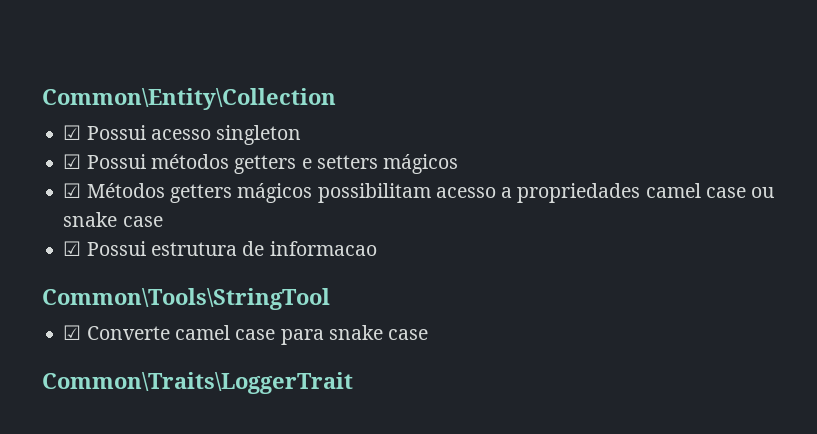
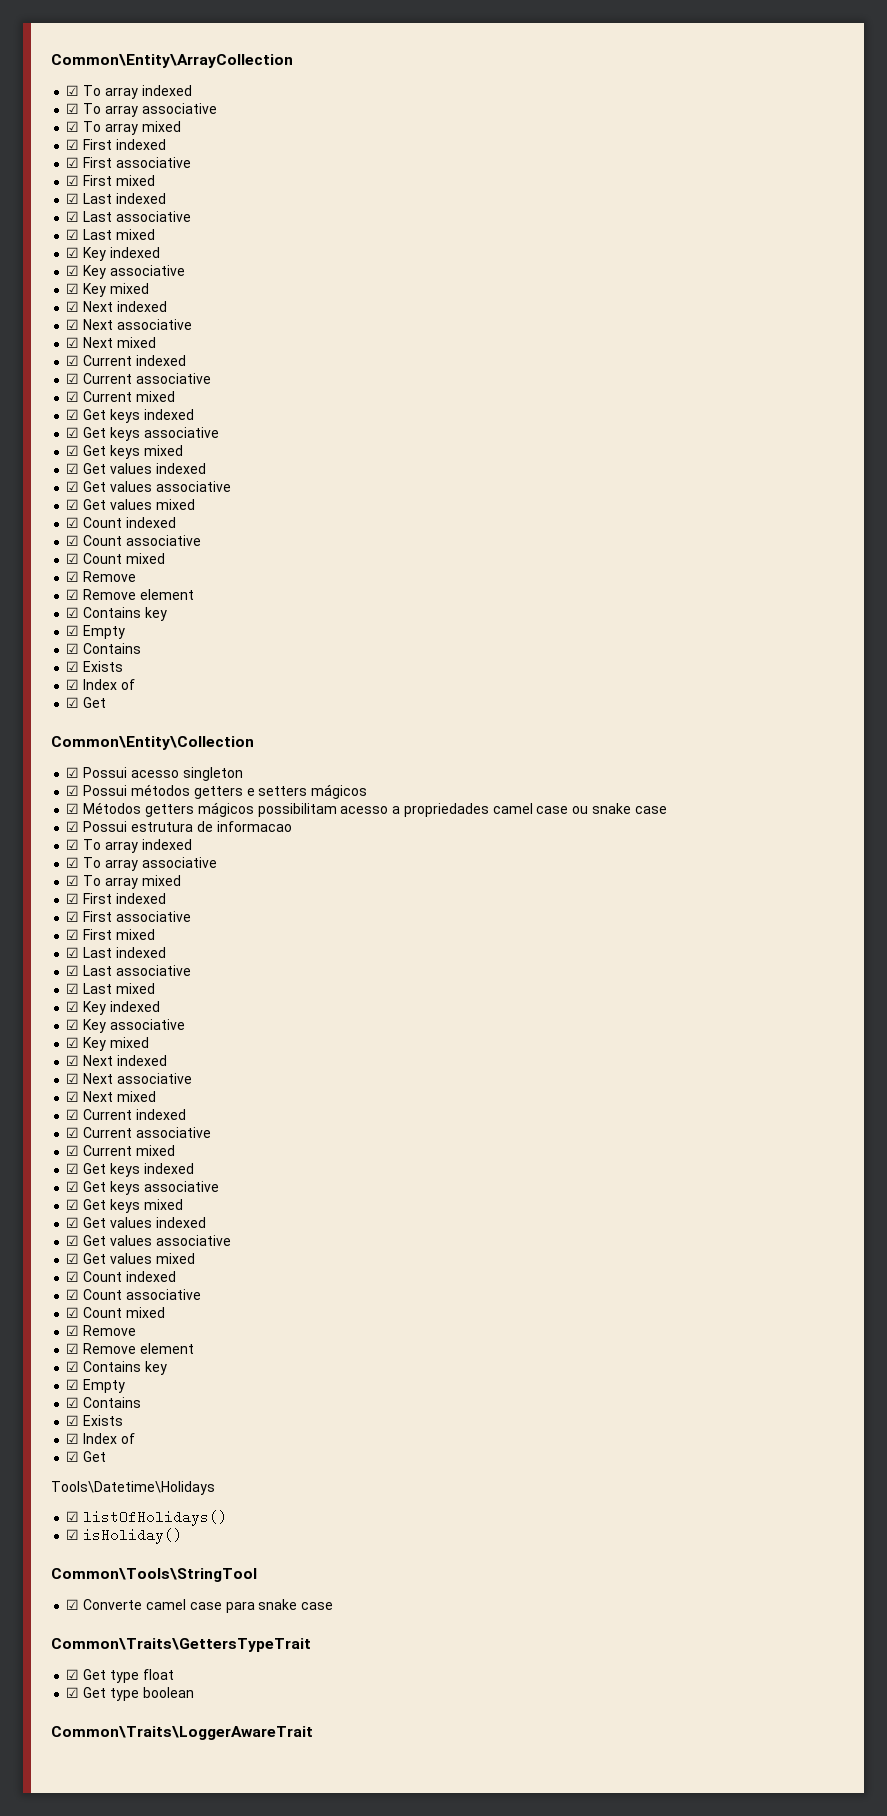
(42, 99) none -> [51,54,293,68] [66,85,192,99] [66,103,217,117] [66,121,181,135] [66,139,166,150] [66,157,191,168] [66,175,155,186] [66,193,166,204] [66,211,191,222] [66,229,155,240] [66,247,160,261] [66,265,185,279] [66,283,149,297] [66,301,167,312] [66,319,192,330] [66,337,156,348] [66,355,186,366] [66,373,211,384] [66,391,175,402] [66,409,194,423] [66,427,219,441] [66,445,183,459] [66,463,206,474] [66,481,231,492] [66,499,195,510] [66,517,176,528] [66,535,201,546] [66,553,165,564] [66,571,137,582] [66,589,194,600] [66,607,167,621] [66,625,126,639] [66,643,142,654] [66,661,124,672] [66,679,135,690] [66,697,107,708] Common\Entity\ArrayCollection // ☑ To array indexed // ☑ To array associative // ☑ To array mixed // ☑ First indexed // ☑ First associative // ☑ First mixed // ☑ Last indexed // ☑ Last associative // ☑ Last mixed // ☑ Key indexed // ☑ Key associative // ☑ Key mixed // ☑ Next indexed // ☑ Next associative // ☑ Next mixed // ☑ Current indexed // ☑ Current associative // ☑ Current mixed // ☑ Get keys indexed // ☑ Get keys associative // ☑ Get keys mixed // ☑ Get values indexed // ☑ Get values associative // ☑ Get values mixed // ☑ Count indexed // ☑ Count associative // ☑ Count mixed // ☑ Remove // ☑ Remove element // ☑ Contains key // ☑ Empty // ☑ Contains // ☑ Exists // ☑ Index of // ☑ Get //
(377, 248) none -> [66,839,192,853] [66,857,217,871] [66,875,181,889] [66,893,166,904] [66,911,191,922] [66,929,155,940] [66,947,166,958] [66,965,191,976] [66,983,155,994] [66,1001,160,1015] [66,1019,185,1033] [66,1037,149,1051] [66,1055,167,1066] [66,1073,192,1084] [66,1091,156,1102] [66,1109,186,1120] [66,1127,211,1138] [66,1145,175,1156] [66,1163,194,1177] [66,1181,219,1195] [66,1199,183,1213] [66,1217,206,1228] [66,1235,231,1246] [66,1253,195,1264] [66,1271,176,1282] [66,1289,201,1300] [66,1307,165,1318] [66,1325,137,1336] [66,1343,194,1354] [66,1361,167,1375] [66,1379,126,1393] [66,1397,142,1408] [66,1415,124,1426] [66,1433,135,1444] [66,1451,107,1462] [51,1481,215,1495] [66,1510,228,1526] [66,1528,183,1544] // ☑ To array indexed // ☑ To array associative // ☑ To array mixed // ☑ First indexed // ☑ First associative // ☑ First mixed // ☑ Last indexed // ☑ Last associative // ☑ Last mixed // ☑ Key indexed // ☑ Key associative // ☑ Key mixed // ☑ Next indexed // ☑ Next associative // ☑ Next mixed // ☑ Current indexed // ☑ Current associative // ☑ Current mixed // ☑ Get keys indexed // ☑ Get keys associative // ☑ Get keys mixed // ☑ Get values indexed // ☑ Get values associative // ☑ Get values mixed // ☑ Count indexed // ☑ Count associative // ☑ Count mixed // ☑ Remove // ☑ Remove element // ☑ Contains key // ☑ Empty // ☑ Contains // ☑ Exists // ☑ Index of // ☑ Get // Tools\Datetime\Holidays // ☑ listOfHolidays() // ☑ isHoliday()
[42,372,353,394] Common\Traits\LoggerTrait -> [51,1638,311,1652] [66,1669,174,1683] [66,1687,194,1701] [51,1726,313,1740] Common\Traits\GettersTypeTrait // ☑ Get type float // ☑ Get type boolean // Common\Traits\LoggerAwareTrait

